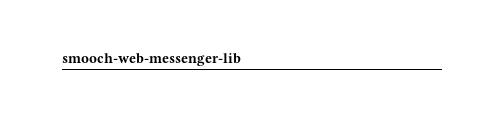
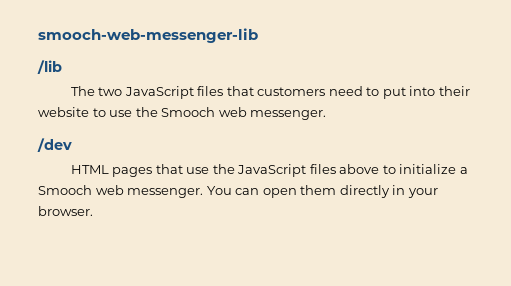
(241, 59) none -> [37,60,62,74] [70,86,470,99] [38,107,327,120] [37,138,72,152] [70,164,468,177] [38,185,438,198] [38,206,93,216] // /lib // The two JavaScript files that customers need to put into their website to use the Smooch web messenger. // /dev // HTML pages that use the JavaScript files above to initialize a Smooch web messenger. You can open them directly in your browser.

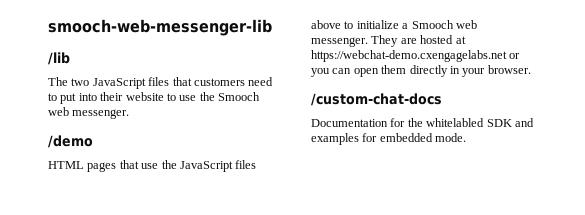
[37,138,72,152] /dev -> [48,135,93,148] /demo
[206,186,232,195] You -> [371,35,466,47] [311,50,521,62] [311,68,330,77] They are hosted at https://webchat-demo.cxengagelabs.net or you
(93, 211) none -> [311,93,442,106] [311,118,534,127] [311,133,467,145] // /custom-chat-docs // Documentation for the whitelabled SDK and examples for embedded mode.

